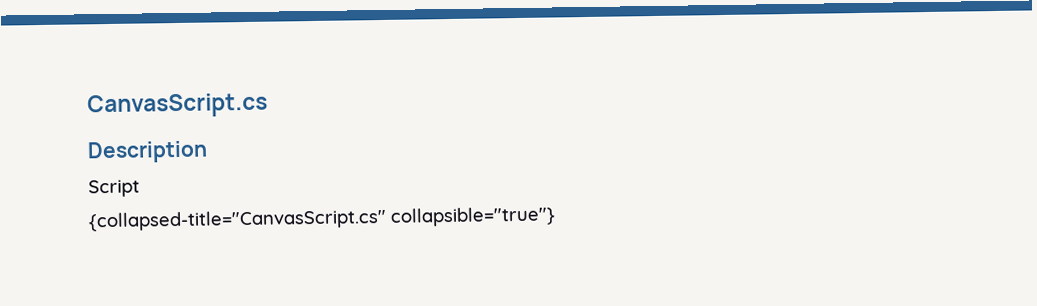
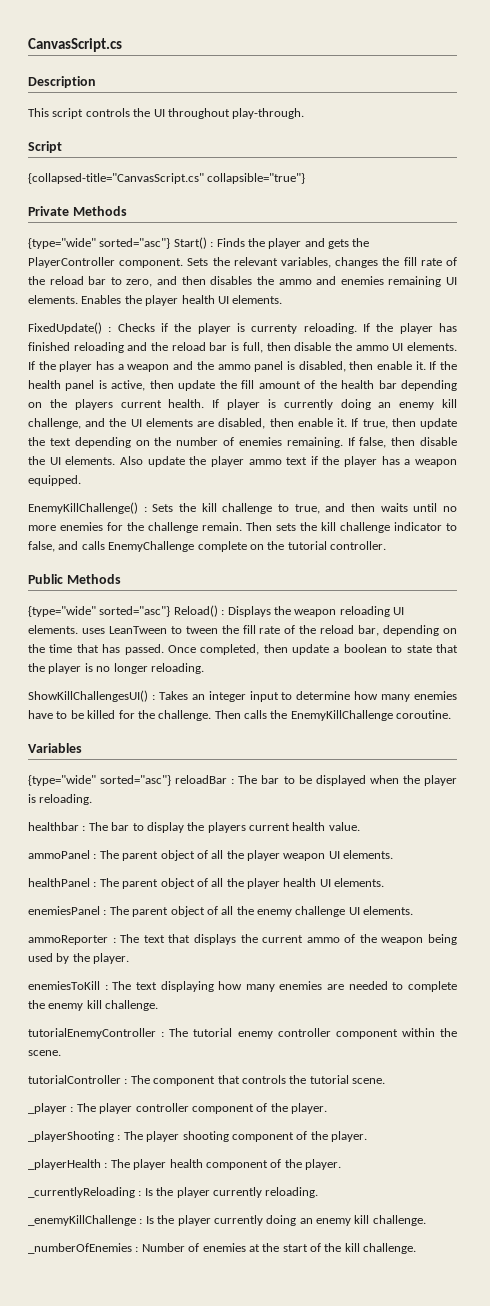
[88,179,140,198] [88,206,556,232] Script // {collapsed-title="CanvasScript.cs" collapsible="true"} -> [28,108,305,119] [28,141,62,153] [28,173,306,184] [28,206,127,216] [28,237,370,249] [28,257,457,268] [28,276,458,287] [28,295,283,306] [28,322,457,334] [28,342,457,353] [28,361,457,372] [28,380,457,391] [28,399,457,410] [28,418,457,429] [28,437,457,448] [28,456,458,467] [28,475,81,486] [28,502,458,514] [28,522,457,533] [28,541,386,552] [28,574,121,584] [28,605,404,617] [28,625,457,636] [28,644,458,655] [28,663,204,674] [28,690,457,702] [28,710,452,721] [28,743,82,753] [28,775,457,786] [28,794,93,805] [28,822,360,833] [28,850,394,861] [28,878,385,889] [28,906,414,917] [28,934,457,945] [28,953,130,964] [28,981,457,992] [28,1000,159,1011] [28,1028,457,1039] [28,1050,61,1056] [28,1075,385,1086] [28,1103,327,1114] [28,1131,367,1142] [28,1159,341,1170] [28,1187,319,1198] [28,1215,426,1226] [28,1243,417,1254] This script controls the UI throughout play-through. // Script // {collapsed-title="CanvasScript.cs" collapsible="true"} // Private Methods // {type="wide" sorted="asc"} Start() : Finds the player and gets the PlayerController component. Sets the relevant variables, changes the fill rate of the reload bar to zero, and then disables the ammo and enemies remaining UI elements. Enables the player health UI elements. // FixedUpdate() : Checks if the player is currenty reloading. If the player has finished reloading and the reload bar is full, then disable the ammo UI elements. If the player has a weapon and the ammo panel is disabled, then enable it. If the health panel is active, then update the fill amount of the health bar depending on the players current health. If player is currently doing an enemy kill challenge, and the UI elements are disabled, then enable it. If true, then update the text depending on the number of enemies remaining. If false, then disable the UI elements. Also update the player ammo text if the player has a weapon equipped. // EnemyKillChallenge() : Sets the kill challenge to true, and then waits until no more enemies for the challenge remain. Then sets the kill challenge indicator to false, and calls EnemyChallenge complete on the tutorial controller. // Public Methods // {type="wide" sorted="asc"} Reload() : Displays the weapon reloading UI elements. uses LeanTween to tween the fill rate of the reload bar, depending on the time that has passed. Once completed, then update a boolean to state that the player is no longer reloading. // ShowKillChallengesUI() : Takes an integer input to determine how many enemies have to be killed for the challenge. Then calls the EnemyKillChallenge coroutine. // Variables // {type="wide" sorted="asc"} reloadBar : The bar to be displayed when the player is reloading. // healthbar : The bar to display the players current health value. // ammoPanel : The parent object of all the player weapon UI elements. // healthPanel : The parent object of all the player health UI elements. // enemiesPanel : The parent object of all the enemy challenge UI elements. // ammoReporter : The text that displays the current ammo of the weapon being used by the player. // enemiesToKill : The text displaying how many enemies are needed to complete the enemy kill challenge. // tutorialEnemyController : The tutorial enemy controller component within the scene. // tutorialController : The component that controls the tutorial scene. // _player : The player controller component of the player. // _playerShooting : The player shooting component of the player. // _playerHealth : The player health component of the player. // _currentlyReloading : Is the player currently reloading. // _enemyKillChallenge : Is the player currently doing an enemy kill challenge. // _numberOfEnemies : Number of enemies at the start of the kill challenge.

